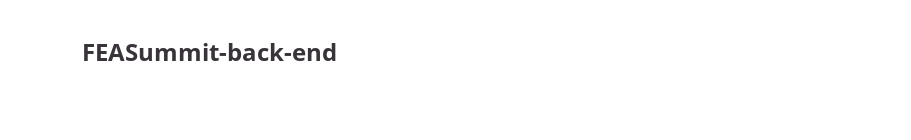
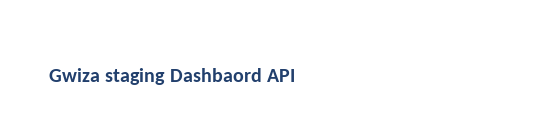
[82,43,337,61] FEASummit-back-end -> [49,68,295,85] Gwiza staging Dashbaord API

